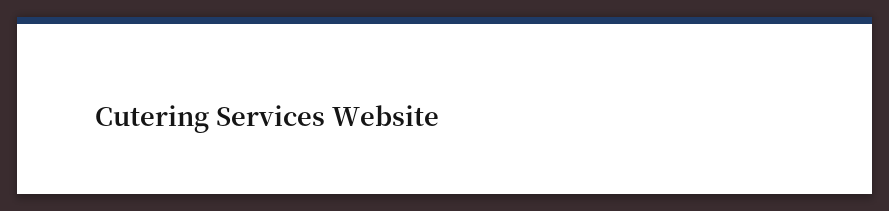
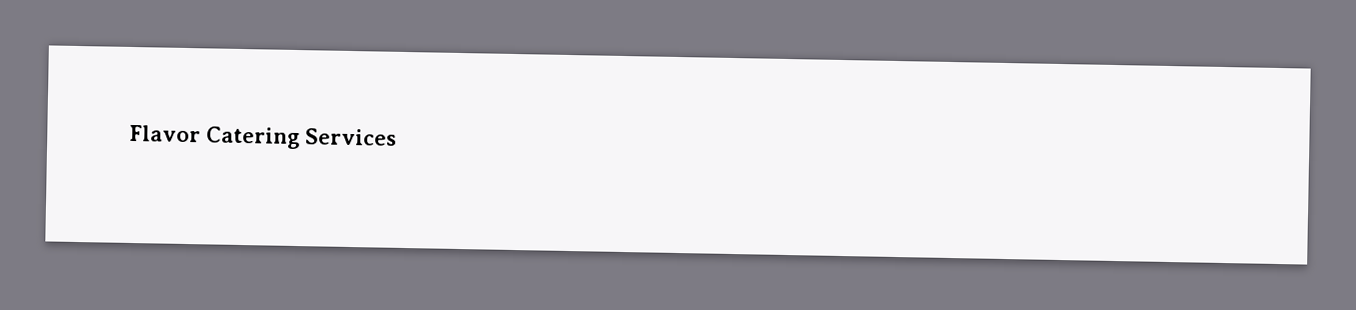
[95,105,439,133] Cutering Services Website -> [129,124,397,150] Flavor Catering Services

